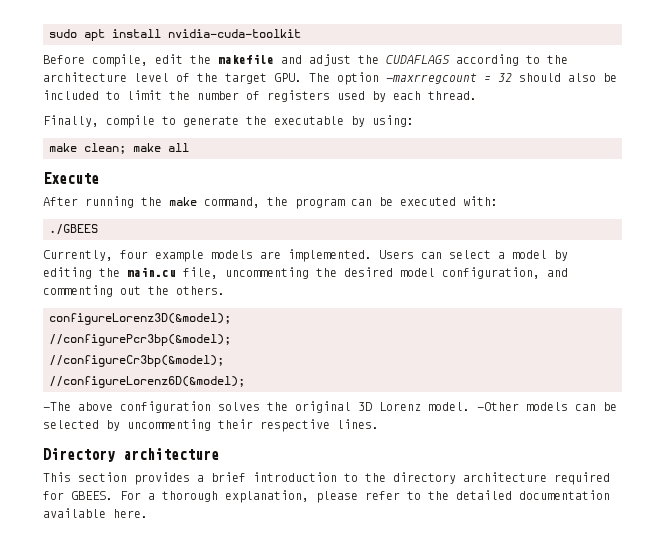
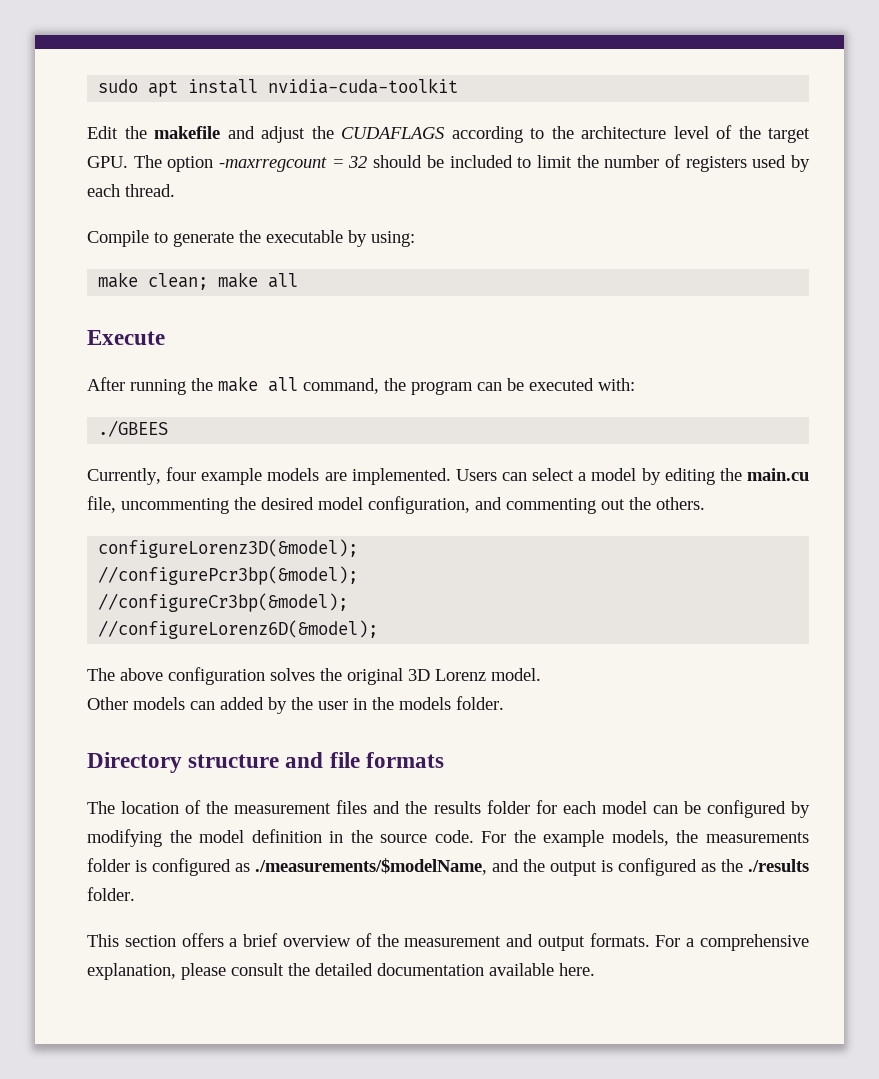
[43,54,183,67] Before compile, edit -> [87,126,118,139] Edit
[568,73,596,82] also -> (423, 161) none
[43,115,155,128] Finally, compile -> [87,230,149,247] Compile
(197, 201) none -> [268,377,298,392] all
[43,402,71,411] -The -> [87,668,115,681] The
[477,402,519,411] -Other -> [87,697,128,710] // Other
[603,402,617,411] [43,419,379,432] [43,448,219,462] be selected by uncommenting their respective lines. // Directory architecture -> [220,696,504,714] [87,752,444,773] [87,800,810,818] [87,829,810,847] [87,858,809,876] [87,887,135,901] added by the user in the models folder. // Directory structure and file formats // The location of the measurement files and the results folder for each model can be configured by modifying the model definition in the source code. For the example models, the measurements folder is configured as ./measurements/$modelName, and the output is configured as the ./results folder.
[134,472,190,485] provides -> [181,933,224,947] offers
[253,472,610,485] [43,491,113,500] introduction to the directory architecture required for GBEES. -> [282,933,650,951] overview of the measurement and output formats.
[162,491,218,502] thorough -> [700,934,810,951] comprehensive
[365,491,421,500] refer to -> [231,963,284,976] consult

